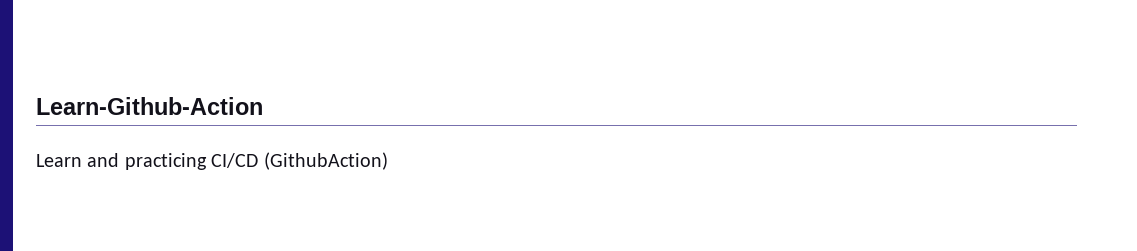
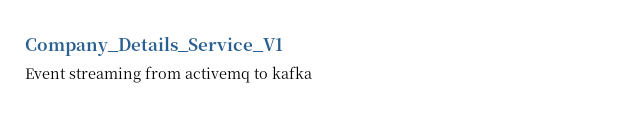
[36,97,263,115] [36,152,388,170] Learn-Github-Action // Learn and practicing CI/CD (GithubAction) -> [25,36,283,56] [25,66,312,83] Company_Details_Service_V1 // Event streaming from activemq to kafka

